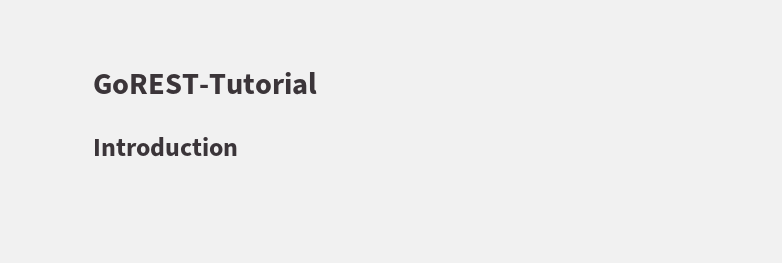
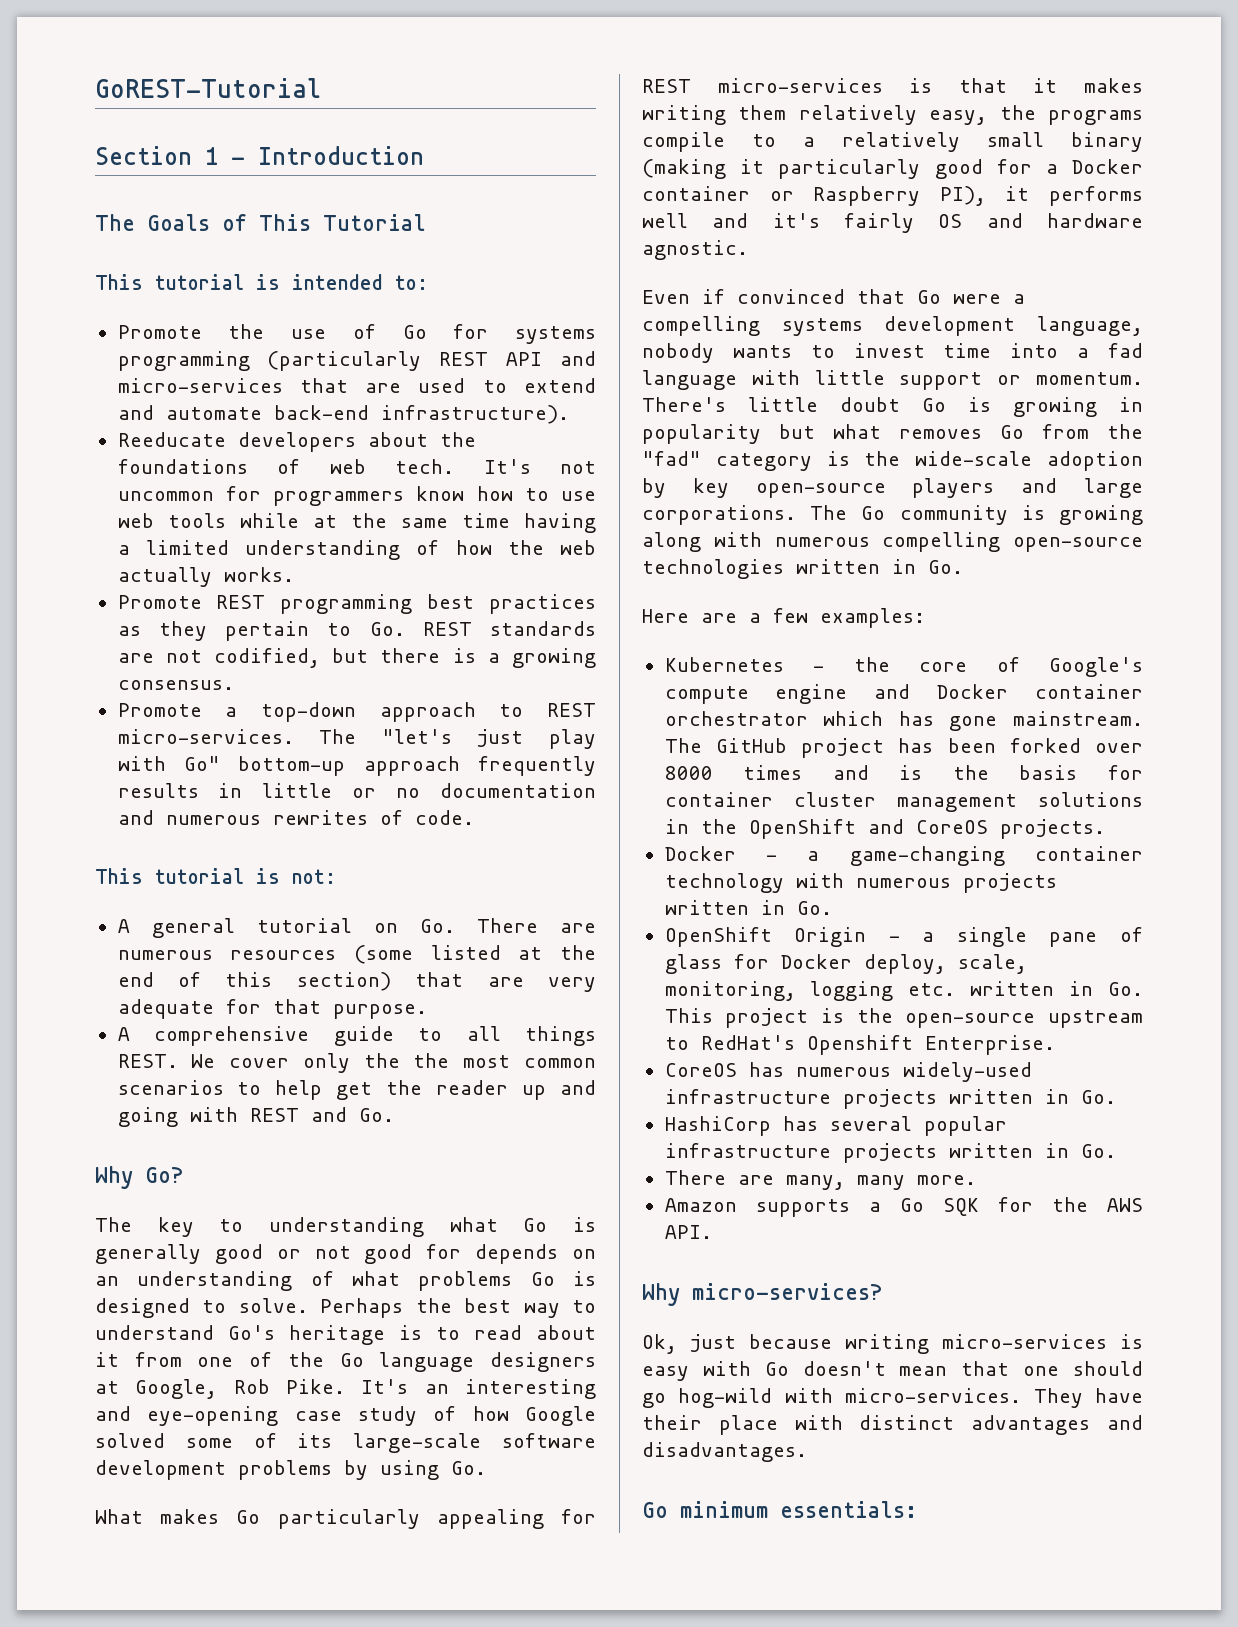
[93,137,238,157] Introduction -> [95,146,424,165] [95,214,426,231] [95,274,428,290] [117,324,596,344] [117,351,596,371] [117,378,596,393] [117,405,569,424] [117,432,476,452] [117,459,596,474] [117,486,596,506] [117,513,596,533] [117,540,596,560] [117,567,294,587] [117,594,596,614] [117,621,596,641] [117,648,596,668] [117,680,234,690] [117,702,596,722] [117,729,596,749] [117,756,596,776] [117,783,596,798] [117,810,474,825] [95,868,336,884] [117,918,596,938] [117,945,596,964] [117,972,596,992] [117,999,427,1019] [117,1026,596,1046] [117,1053,596,1073] [117,1080,596,1100] [117,1107,394,1127] [95,1166,183,1189] [95,1217,596,1237] [95,1244,596,1264] [95,1271,596,1291] [95,1298,596,1318] [95,1325,596,1345] [95,1352,596,1372] [95,1379,596,1399] [95,1406,596,1426] [95,1433,596,1453] [95,1460,486,1480] [95,1509,596,1529] [642,78,1143,93] [642,105,1143,125] [642,132,1143,152] [642,159,1143,179] [642,186,1143,206] [642,213,1143,233] [642,240,748,260] [642,289,1025,304] [642,316,1143,336] [642,343,1143,363] [642,370,1143,390] [642,397,1143,417] [642,424,1143,444] [642,451,1143,471] [642,478,1143,498] [642,505,1143,525] [642,532,1143,552] [642,559,963,579] [642,608,925,628] [664,657,1143,677] [664,684,1143,704] [664,711,1143,731] [664,738,1143,758] [664,765,1143,780] [664,792,1143,812] [664,819,1105,839] [664,846,1143,866] [664,873,1057,893] [664,900,832,915] [664,927,1143,947] [664,954,1027,974] [664,981,1143,1001] [664,1008,1143,1028] [664,1035,1055,1055] [664,1062,1032,1082] [664,1089,1116,1109] [664,1116,1007,1136] [664,1143,1116,1163] [664,1170,976,1190] [664,1197,1143,1217] [664,1225,712,1239] [642,1283,882,1306] [642,1334,1143,1354] [642,1361,1143,1381] [642,1388,1143,1408] [642,1415,1143,1435] [642,1442,807,1462] [642,1501,917,1518] Section 1 - Introduction // The Goals of This Tutorial // This tutorial is intended to: // Promote the use of Go for systems programming (particularly REST API and micro-services that are used to extend and automate back-end infrastructure). // Reeducate developers about the foundations of web tech. It's not uncommon for programmers know how to use web tools while at the same time having a limited understanding of how the web actually works. // Promote REST programming best practices as they pertain to Go. REST standards are not codified, but there is a growing consensus. // Promote a top-down approach to REST micro-services. The "let's just play with Go" bottom-up approach frequently results in little or no documentation and numerous rewrites of code. // This tutorial is not: // A general tutorial on Go. There are numerous resources (some listed at the end of this section) that are very adequate for that purpose. // A comprehensive guide to all things REST. We cover only the the most common scenarios to help get the reader up and going with REST and Go. // Why Go? // The key to understanding what Go is generally good or not good for depends on an understanding of what problems Go is designed to solve. Perhaps the best way to understand Go's heritage is to read about it from one of the Go language designers at Google, Rob Pike. It's an interesting and eye-opening case study of how Google solved some of its large-scale software development problems by using Go. // What makes Go particularly appealing for REST micro-services is that it makes writing them relatively easy, the programs compile to a relatively small binary (making it particularly good for a Docker container or Raspberry PI), it performs well and it's fairly OS and hardware agnostic. // Even if convinced that Go were a compelling systems development language, nobody wants to invest time into a fad language with little support or momentum. There's little doubt Go is growing in popularity but what removes Go from the "fad" category is the wide-scale adoption by key open-source players and large corporations. The Go community is growing along with numerous compelling open-source technologies written in Go. // Here are a few examples: // Kubernetes - the core of Google's compute engine and Docker container orchestrator which has gone mainstream. The GitHub project has been forked over 8000 times and is the basis for container cluster management solutions in the OpenShift and CoreOS projects. // Docker - a game-changing container technology with numerous projects written in Go. // OpenShift Origin - a single pane of glass for Docker deploy, scale, monitoring, logging etc. written in Go. This project is the open-source upstream to RedHat's Openshift Enterprise. // CoreOS has numerous widely-used infrastructure projects written in Go. // HashiCorp has several popular infrastructure projects written in Go. // There are many, many more. // Amazon supports a Go SQK for the AWS API. // Why micro-services? // Ok, just because writing micro-services is easy with Go doesn't mean that one should go hog-wild with micro-services. They have their place with distinct advantages and disadvantages. // Go minimum essentials:

